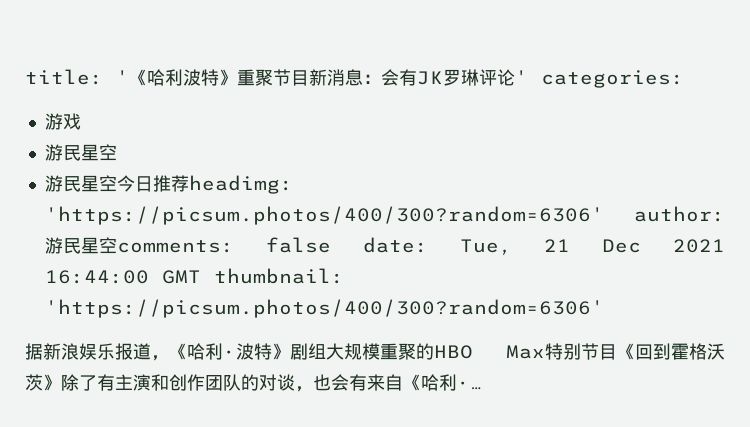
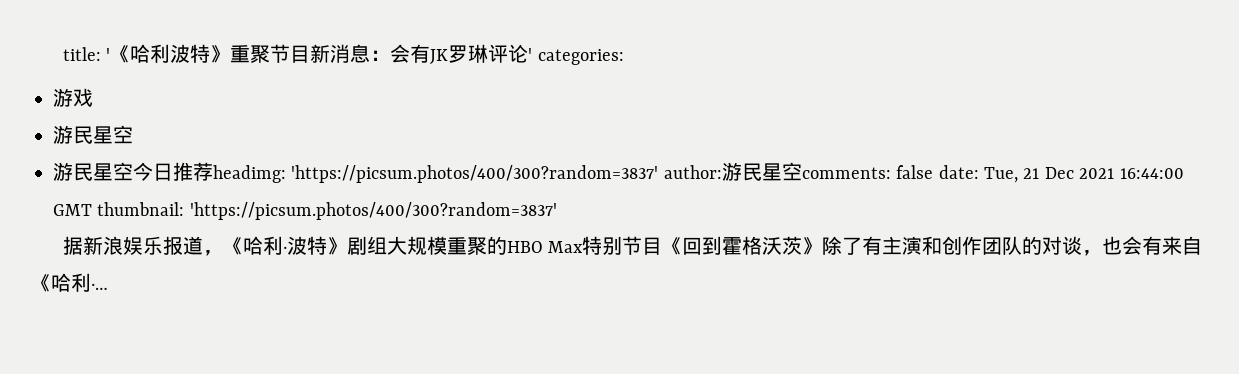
[44,206,604,225] 'https://picsum.photos/400/300?random=6306' -> [291,165,659,183] 'https://picsum.photos/400/300?random=3837'
[44,299,604,318] 'https://picsum.photos/400/300?random=6306' -> [189,202,557,220] 'https://picsum.photos/400/300?random=3837'

